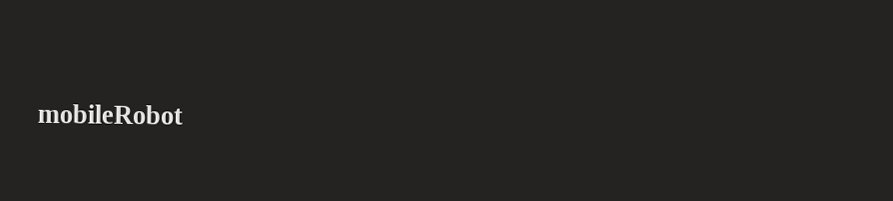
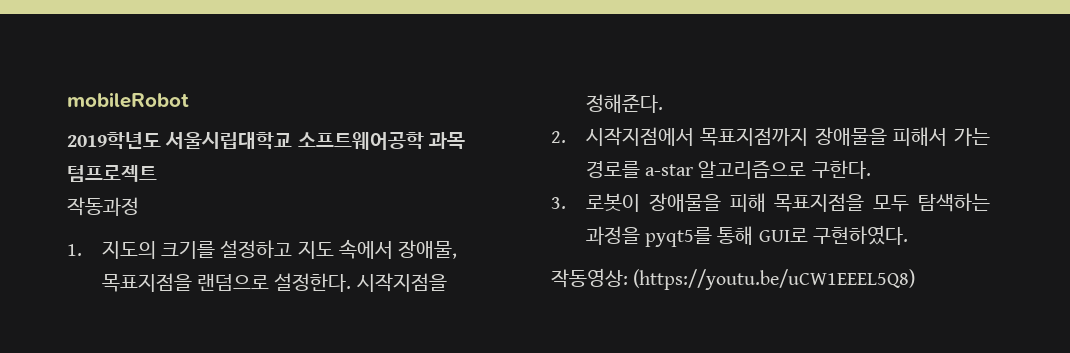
(183, 114) none -> [67,132,465,150] [67,165,157,182] [67,197,139,216] [67,239,458,259] [101,273,447,292] [585,94,663,113] [551,127,991,146] [585,160,871,179] [551,193,990,212] [585,225,909,247] [551,268,916,290] // 2019학년도 서울시립대학교 소프트웨어공학 과목 텀프로젝트 // 작동과정 // 1. 지도의 크기를 설정하고 지도 속에서 장애물, 목표지점을 랜덤으로 설정한다. 시작지점을 정해준다. // 2. 시작지점에서 목표지점까지 장애물을 피해서 가는 경로를 a-star 알고리즘으로 구한다. // 3. 로봇이 장애물을 피해 목표지점을 모두 탐색하는 과정을 pyqt5를 통해 GUI로 구현하였다. // 작동영상: (https://youtu.be/uCW1EEEL5Q8)

